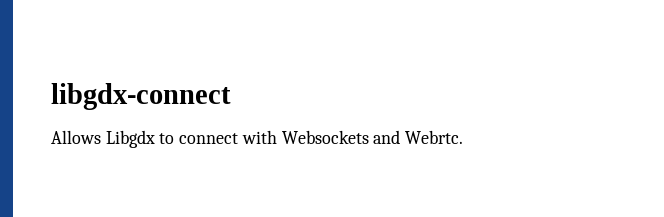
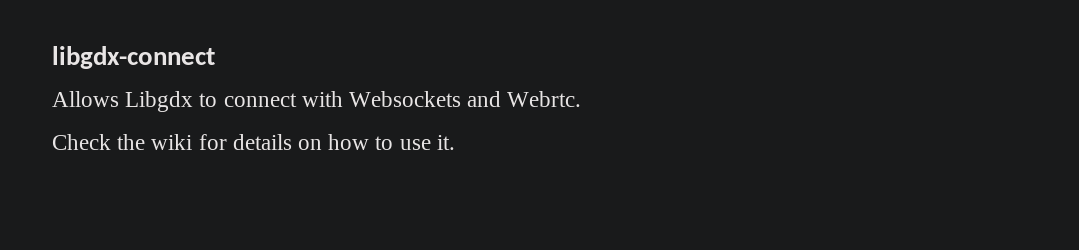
(464, 137) none -> [52,134,455,150] // Check the wiki for details on how to use it.

